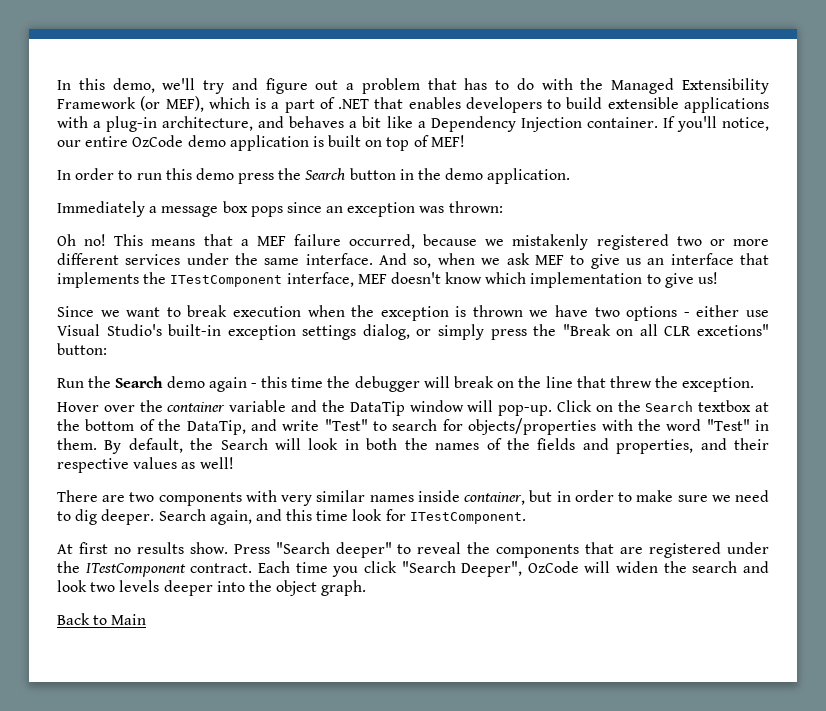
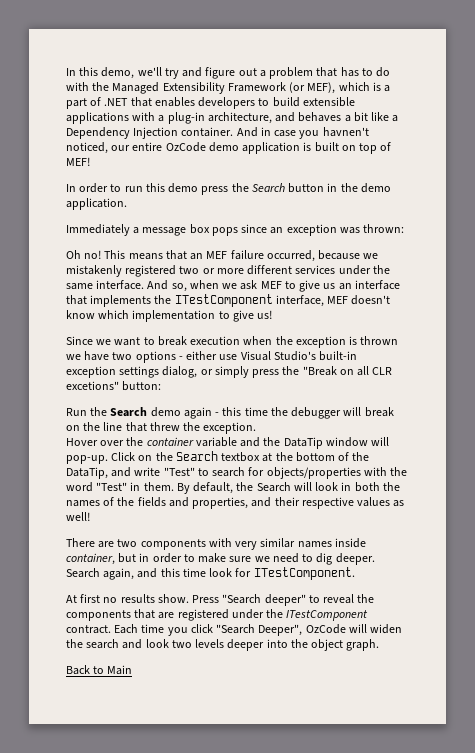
[662,116,770,132] If you'll notice, -> [236,127,369,139] [66,142,108,154] And in case you havnen't noticed,
[240,239,249,246] a -> [190,253,204,260] an

